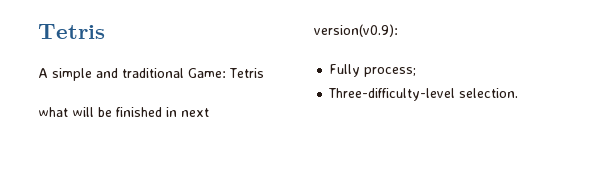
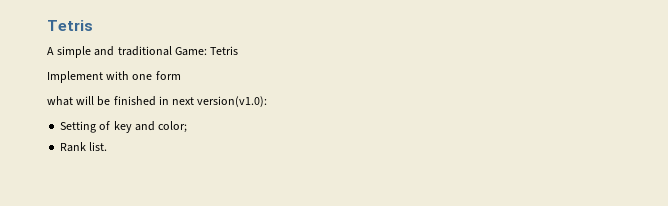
(264, 73) none -> [47,71,181,83] // Implement with one form
[314,24,398,37] [329,64,417,77] [328,88,519,101] version(v0.9): // Fully process; // Three-difficulty-level selection. -> [197,96,268,107] [60,121,188,133] [60,142,108,152] version(v1.0): // Setting of key and color; // Rank list.

